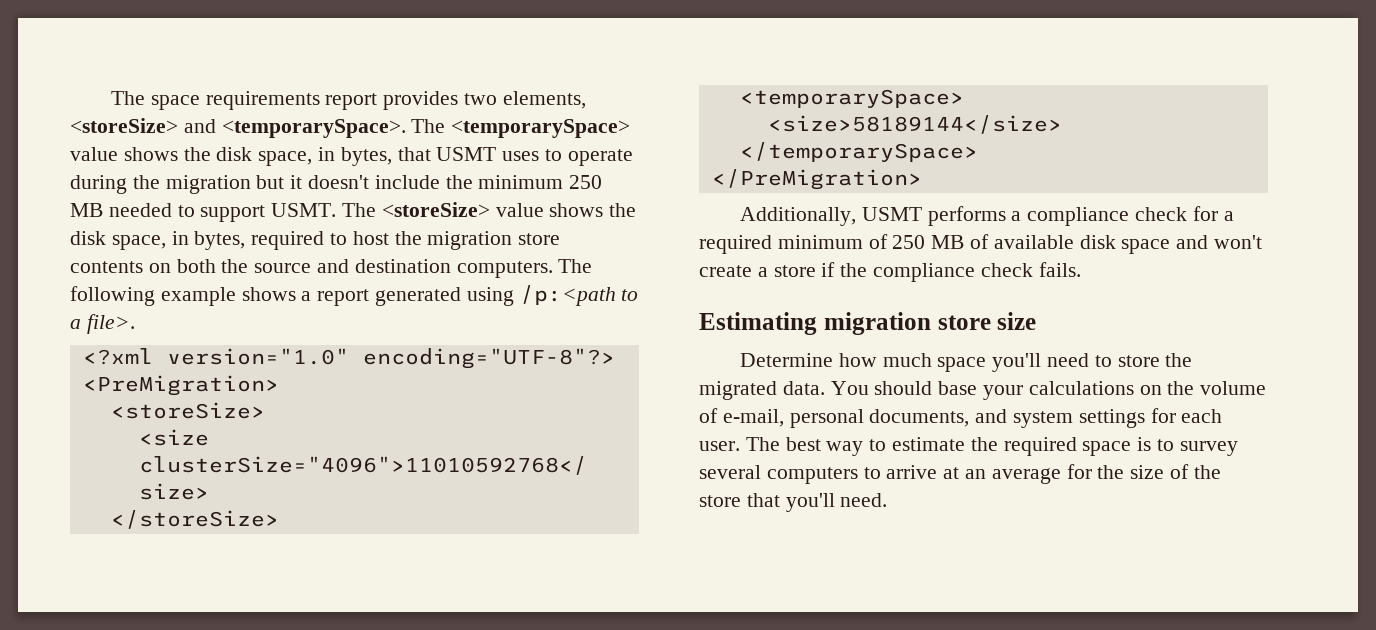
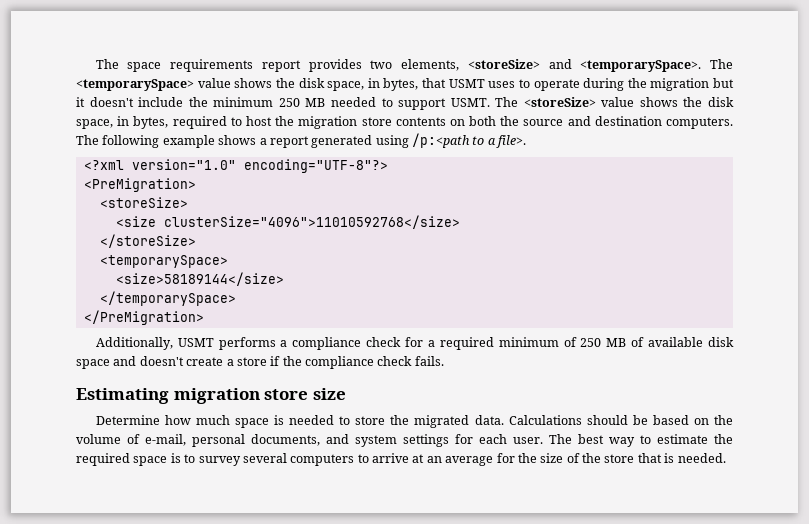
[1214,235,1263,249] won't -> [139,356,184,366] doesn't
[992,353,1089,372] you'll need -> [274,415,335,425] is needed
[830,381,1134,400] You should base your calculations -> [508,415,689,425] Calculations should be based
[785,493,888,512] you'll need. -> [664,453,726,463] is needed.

